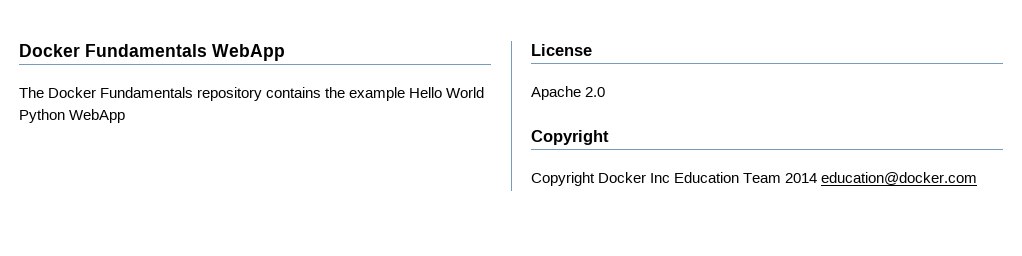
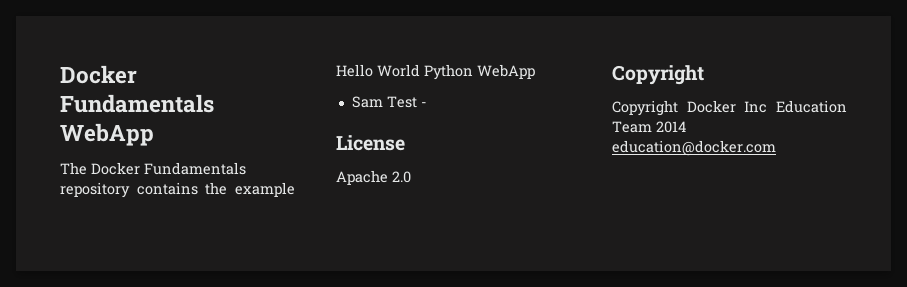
(126, 116) none -> [351,96,427,108] // Sam Test -

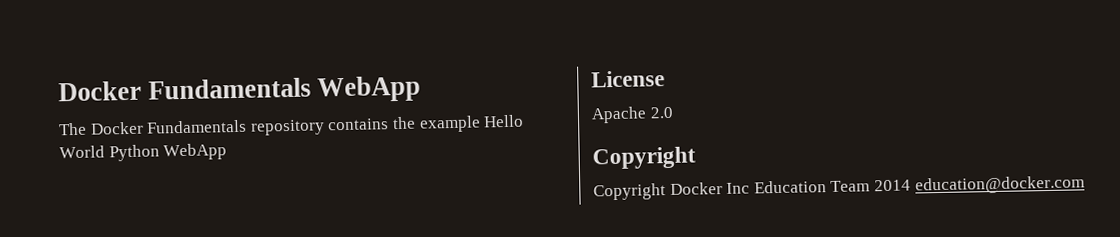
[351,96,427,108] // Sam Test - -> (228, 152) none

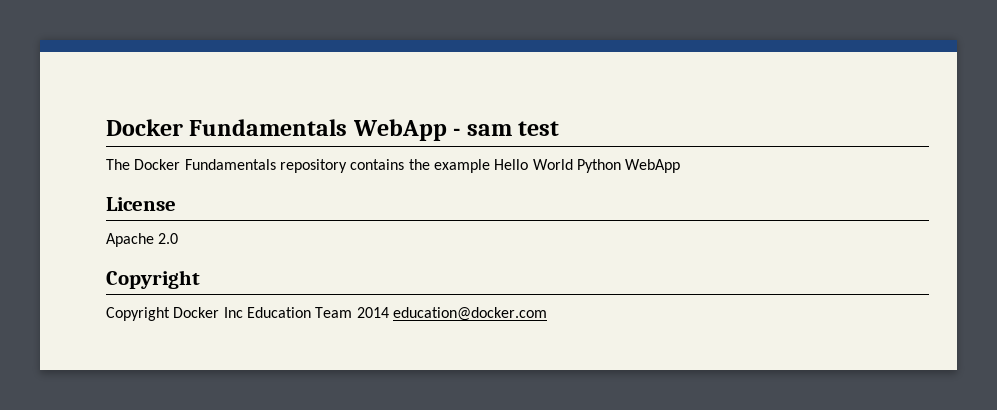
(422, 89) none -> [453,121,560,136] - sam test

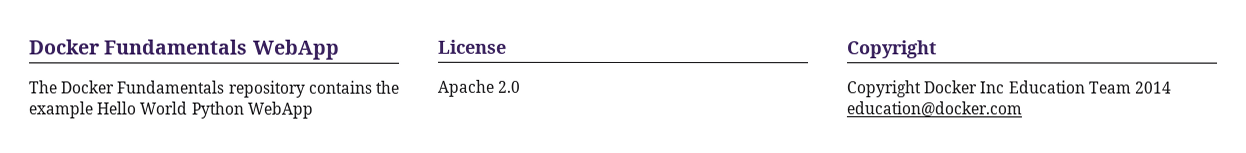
[453,121,560,136] - sam test -> (340, 49) none

